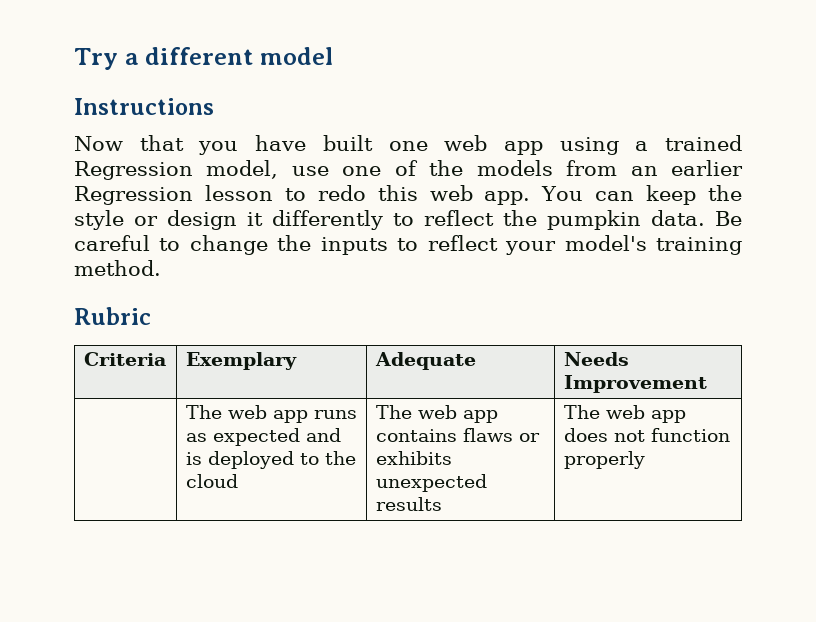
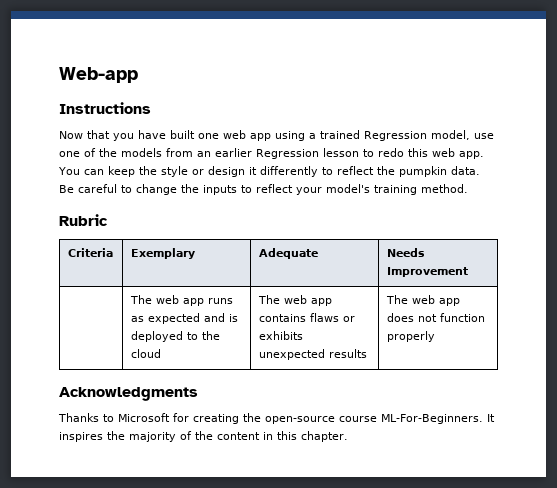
[74,47,334,70] Try a different model -> [59,67,138,83] Web-app
(645, 460) none -> [59,387,198,401] [58,413,495,424] [59,431,348,442] // Acknowledgments // Thanks to Microsoft for creating the open-source course ML-For-Beginners. It inspires the majority of the content in this chapter.

